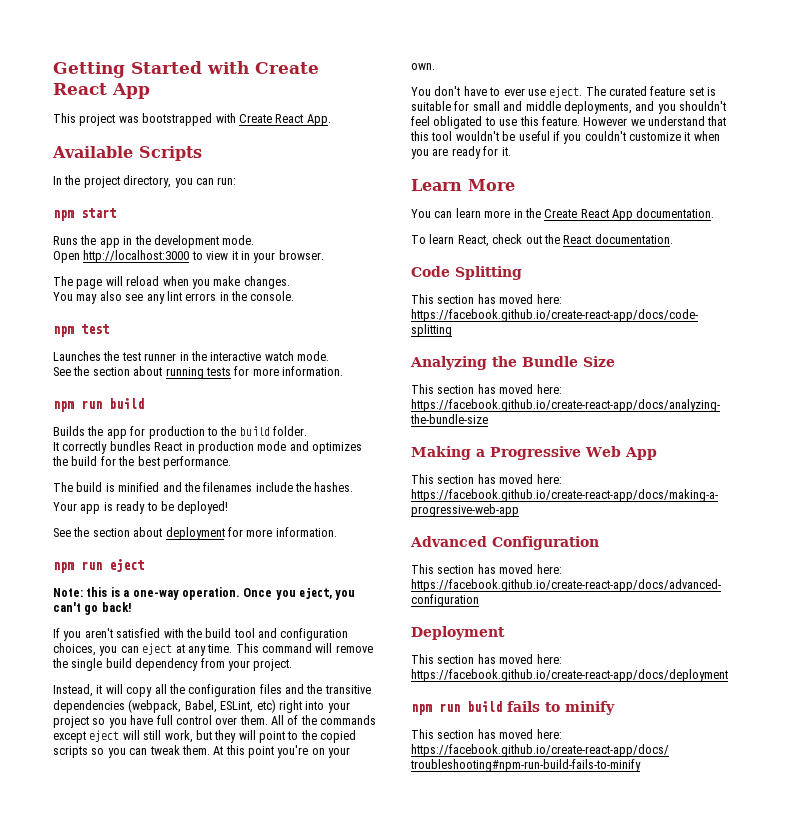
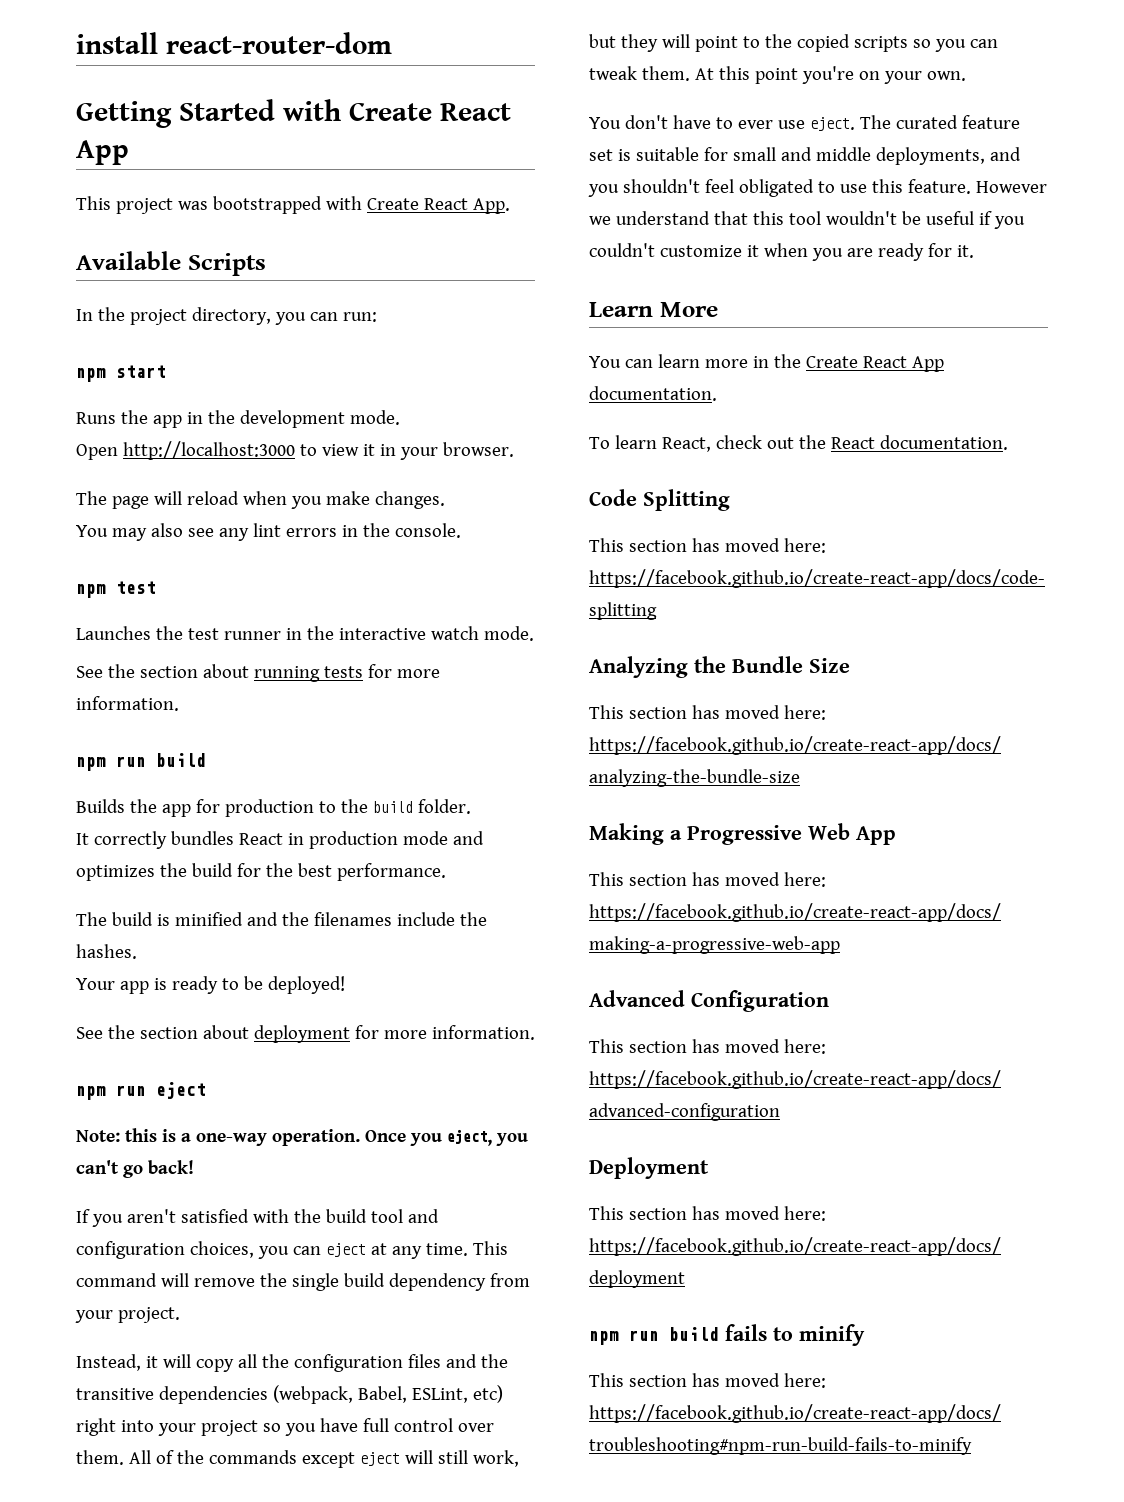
(53, 70) none -> [76,32,392,54] install react-router-dom //

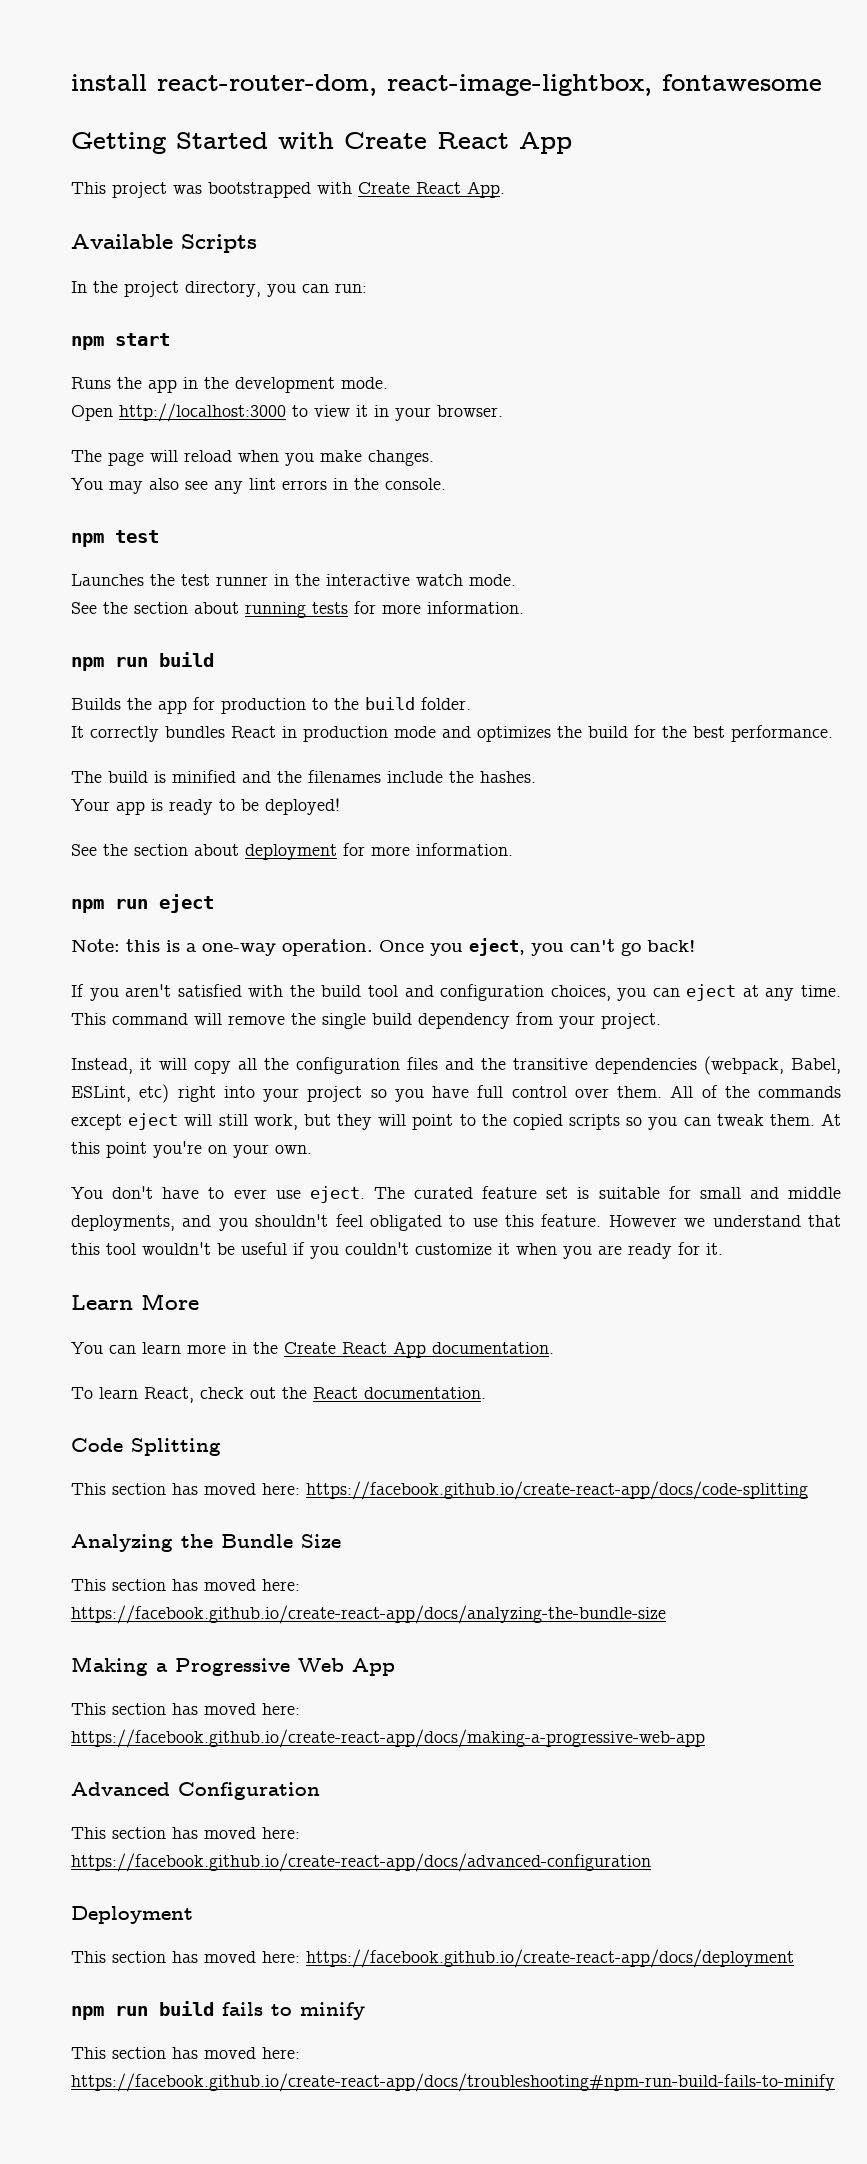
[166,32,392,54] react-router-dom -> [157,74,822,96] react-router-dom, react-image-lightbox, fontawesome

